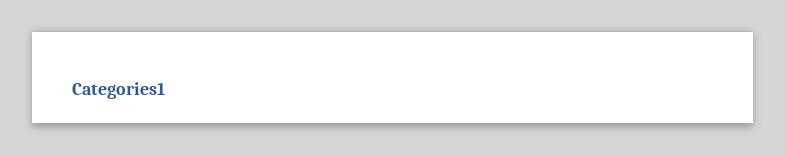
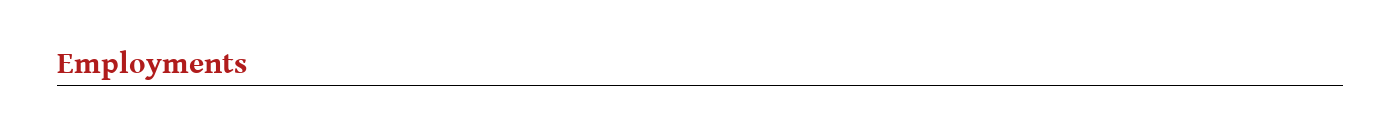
[72,82,165,99] Categories1 -> [57,50,247,80] Employments

